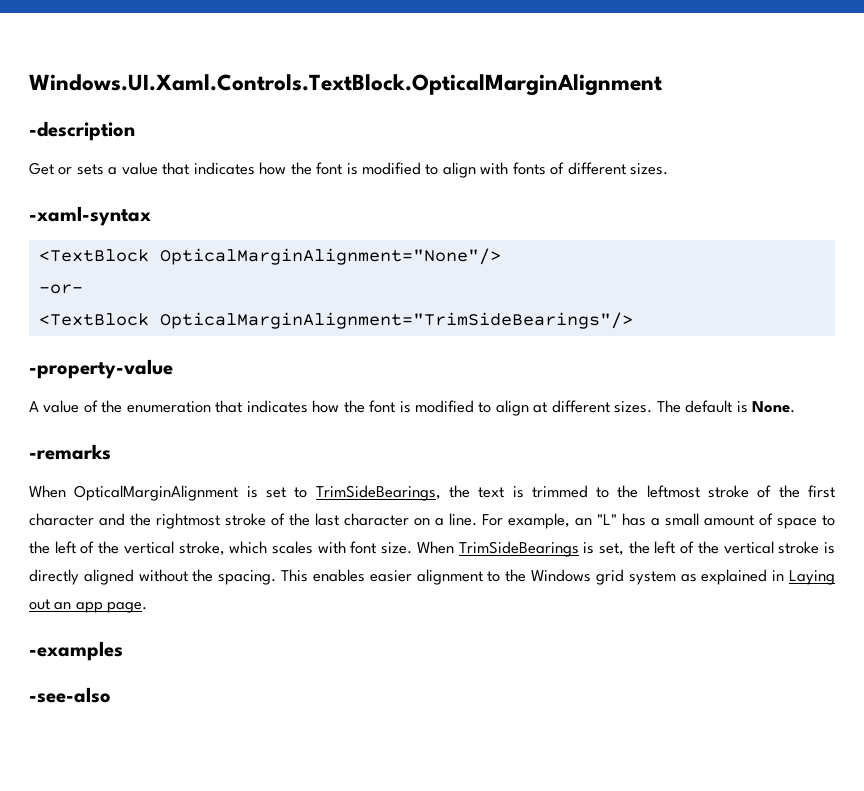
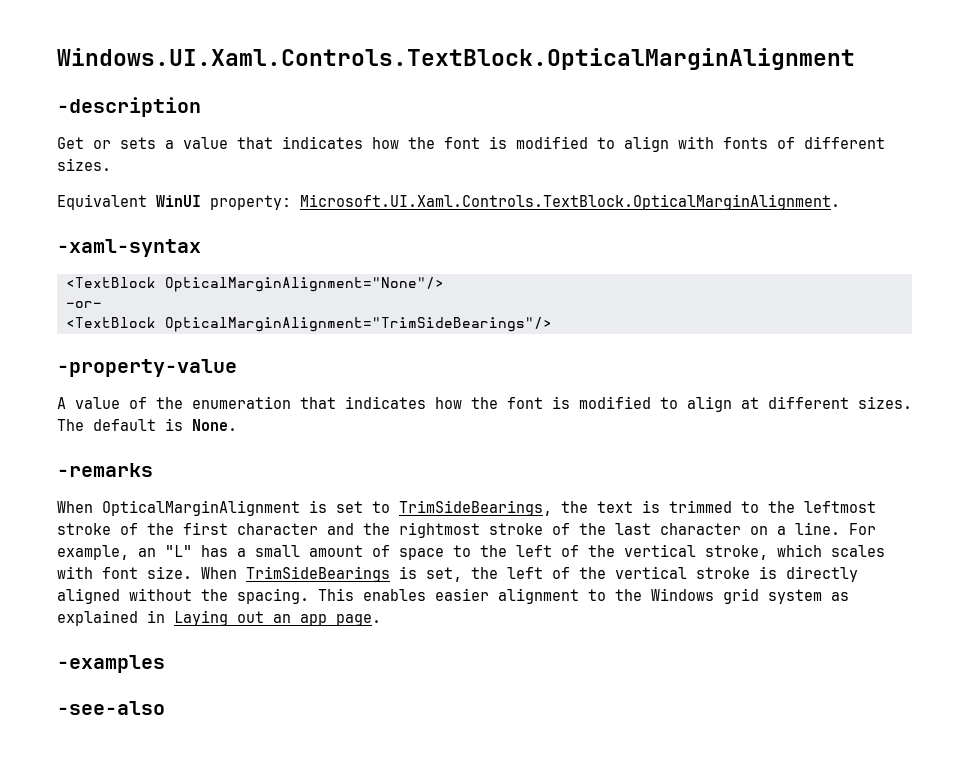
(669, 169) none -> [57,194,840,210] // Equivalent WinUI property: Microsoft.UI.Xaml.Controls.TextBlock.OpticalMarginAlignment.

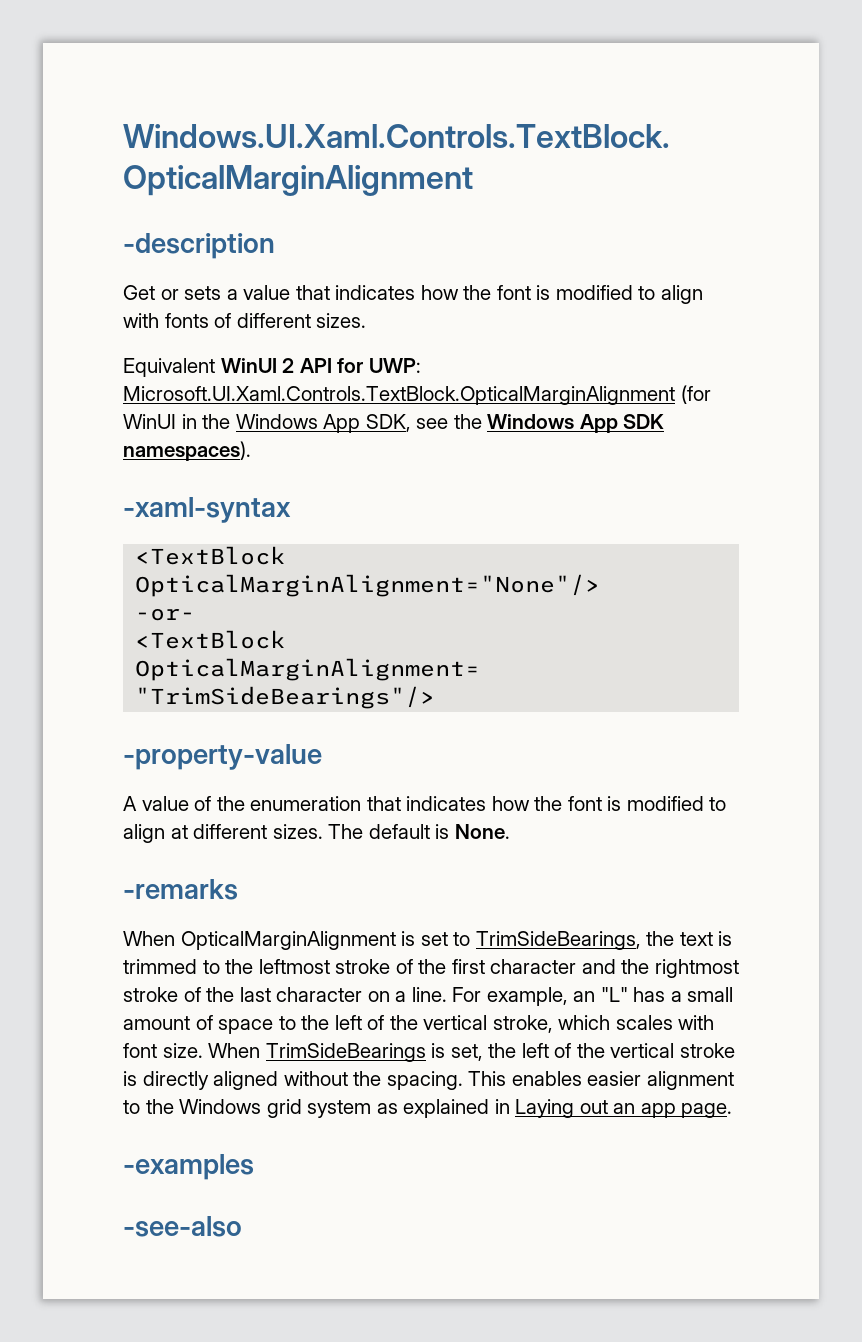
[210,194,840,210] property: Microsoft.UI.Xaml.Controls.TextBlock.OpticalMarginAlignment. -> [282,358,421,373] [123,385,711,405] [123,414,665,433] [123,441,251,461] 2 API for UWP: Microsoft.UI.Xaml.Controls.TextBlock.OpticalMarginAlignment (for WinUI in the Windows App SDK, see the Windows App SDK namespaces).

